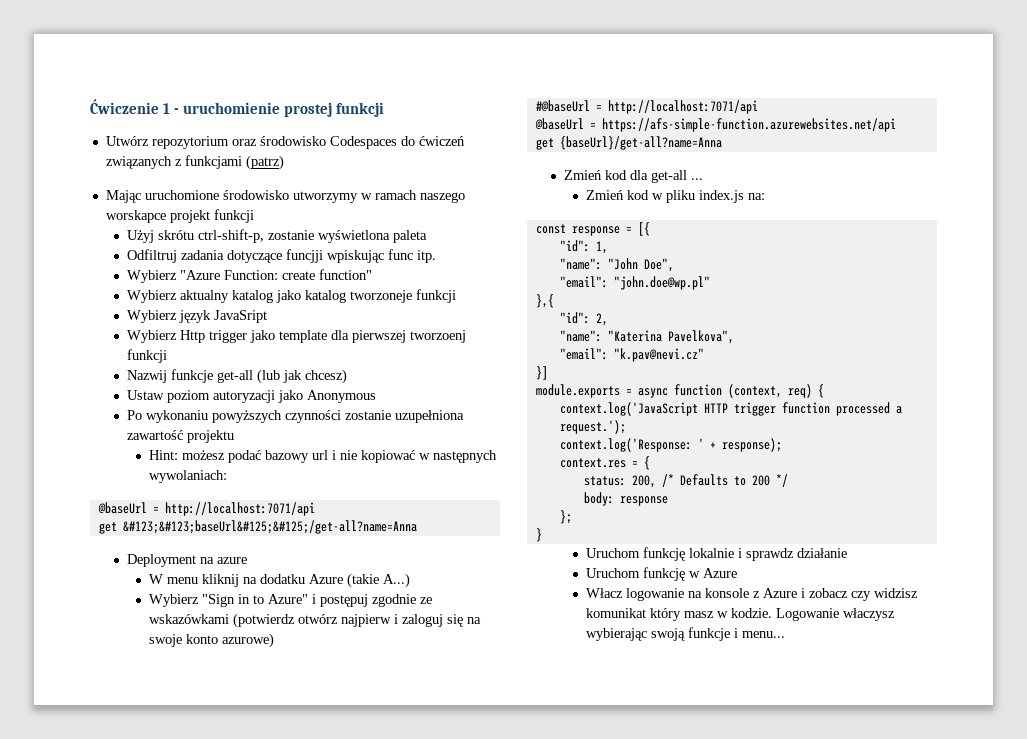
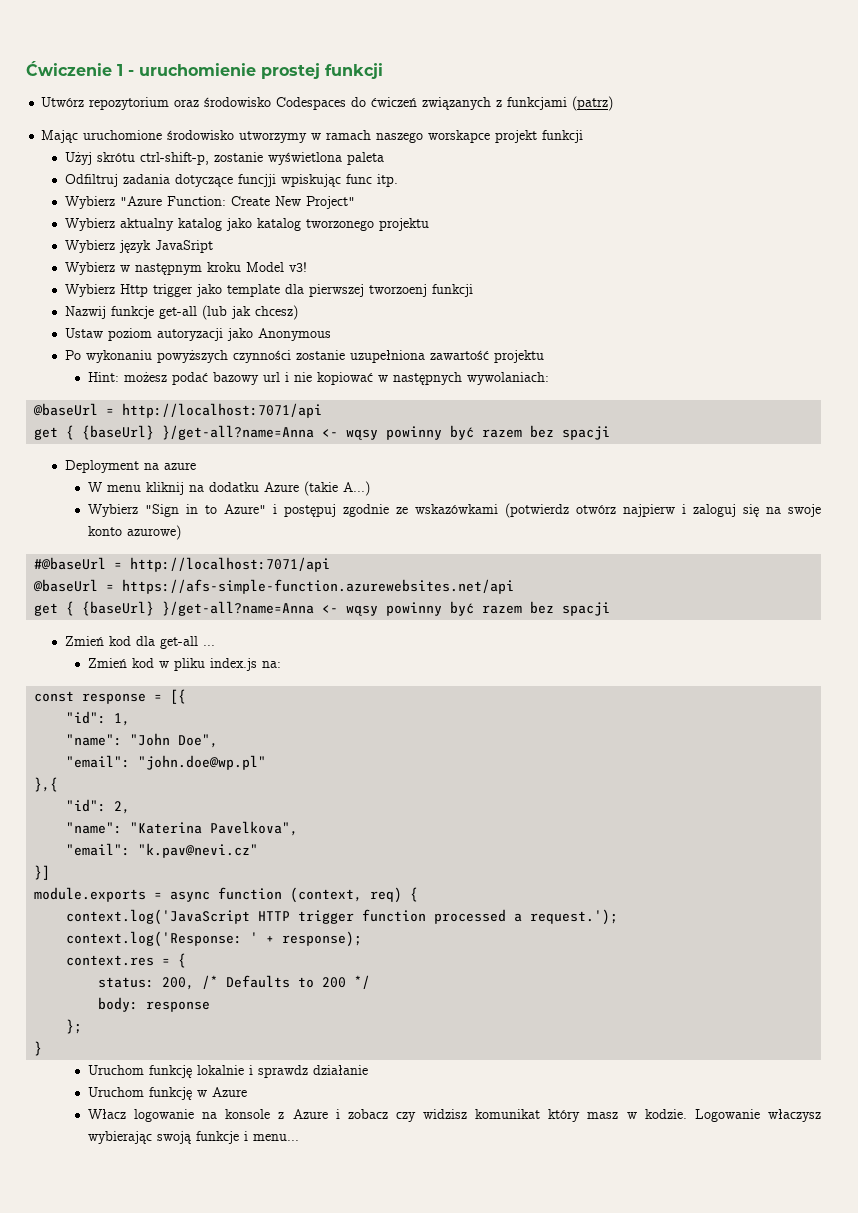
[282,269,373,280] create function" -> [230,196,355,209] Create New Project"
[350,289,457,303] tworzoneje funkcji -> [305,218,429,231] tworzonego projektu
(268, 316) none -> [64,262,307,275] // Wybierz w następnym kroku Model v3!
[122,520,417,534] &#123;&#123;baseUrl&#125;&#125;/get-all?name=Anna -> [66,425,611,440] { {baseUrl} }/get-all?name=Anna <- wąsy powinny być razem bez spacji
[559,136,722,150] {baseUrl}/get-all?name=Anna -> [66,601,611,616] { {baseUrl} }/get-all?name=Anna <- wąsy powinny być razem bez spacji

